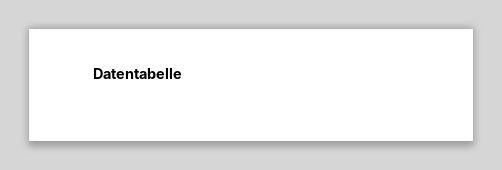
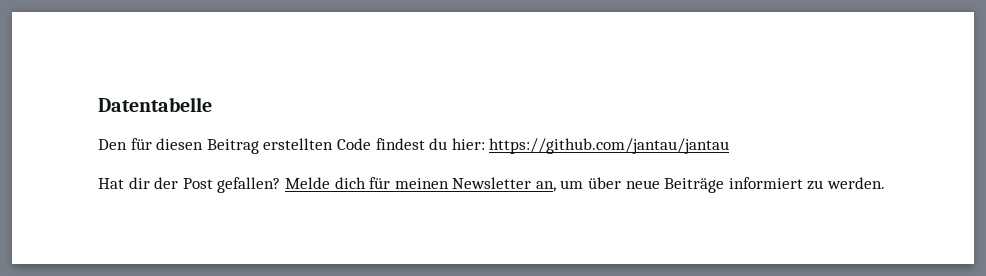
(182, 73) none -> [98,138,730,154] [98,177,886,193] // Den für diesen Beitrag erstellten Code findest du hier: https://github.com/jantau/jantau // Hat dir der Post gefallen? Melde dich für meinen Newsletter an, um über neue Beiträge informiert zu werden.

